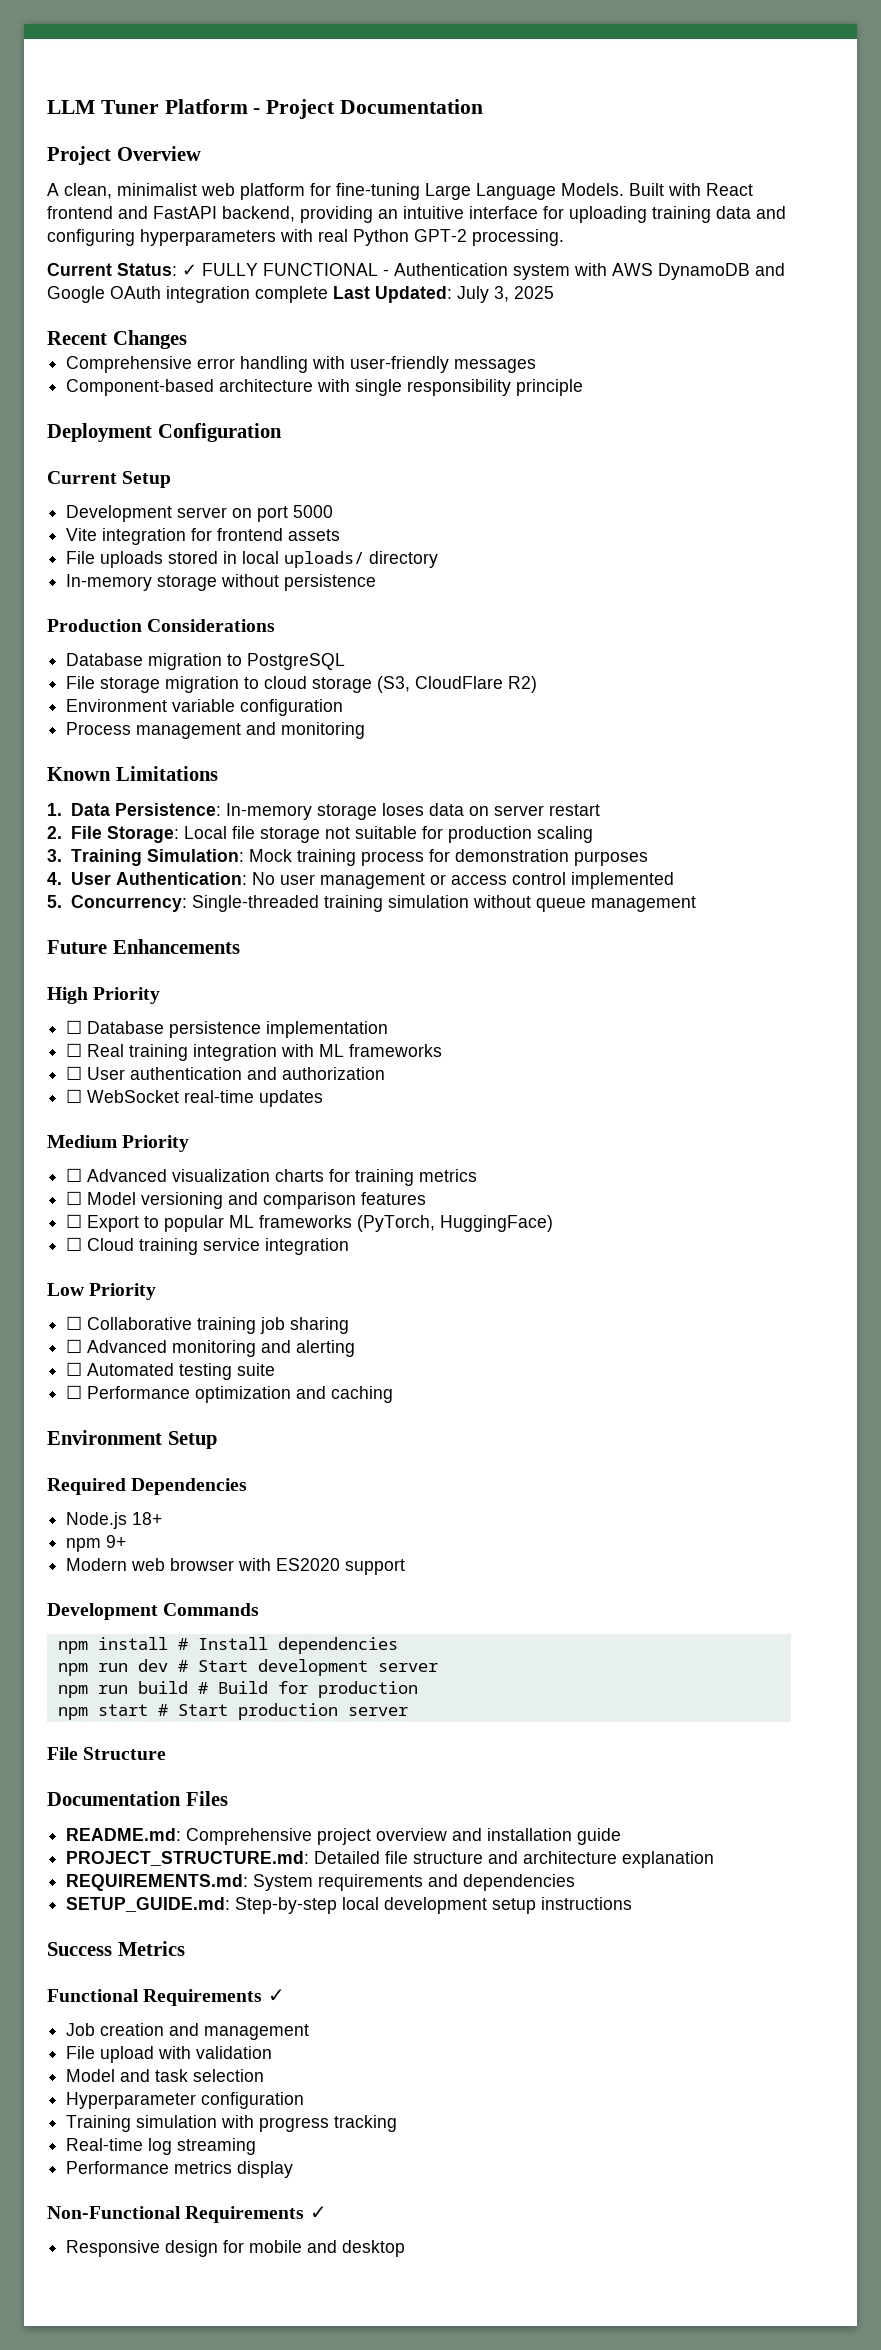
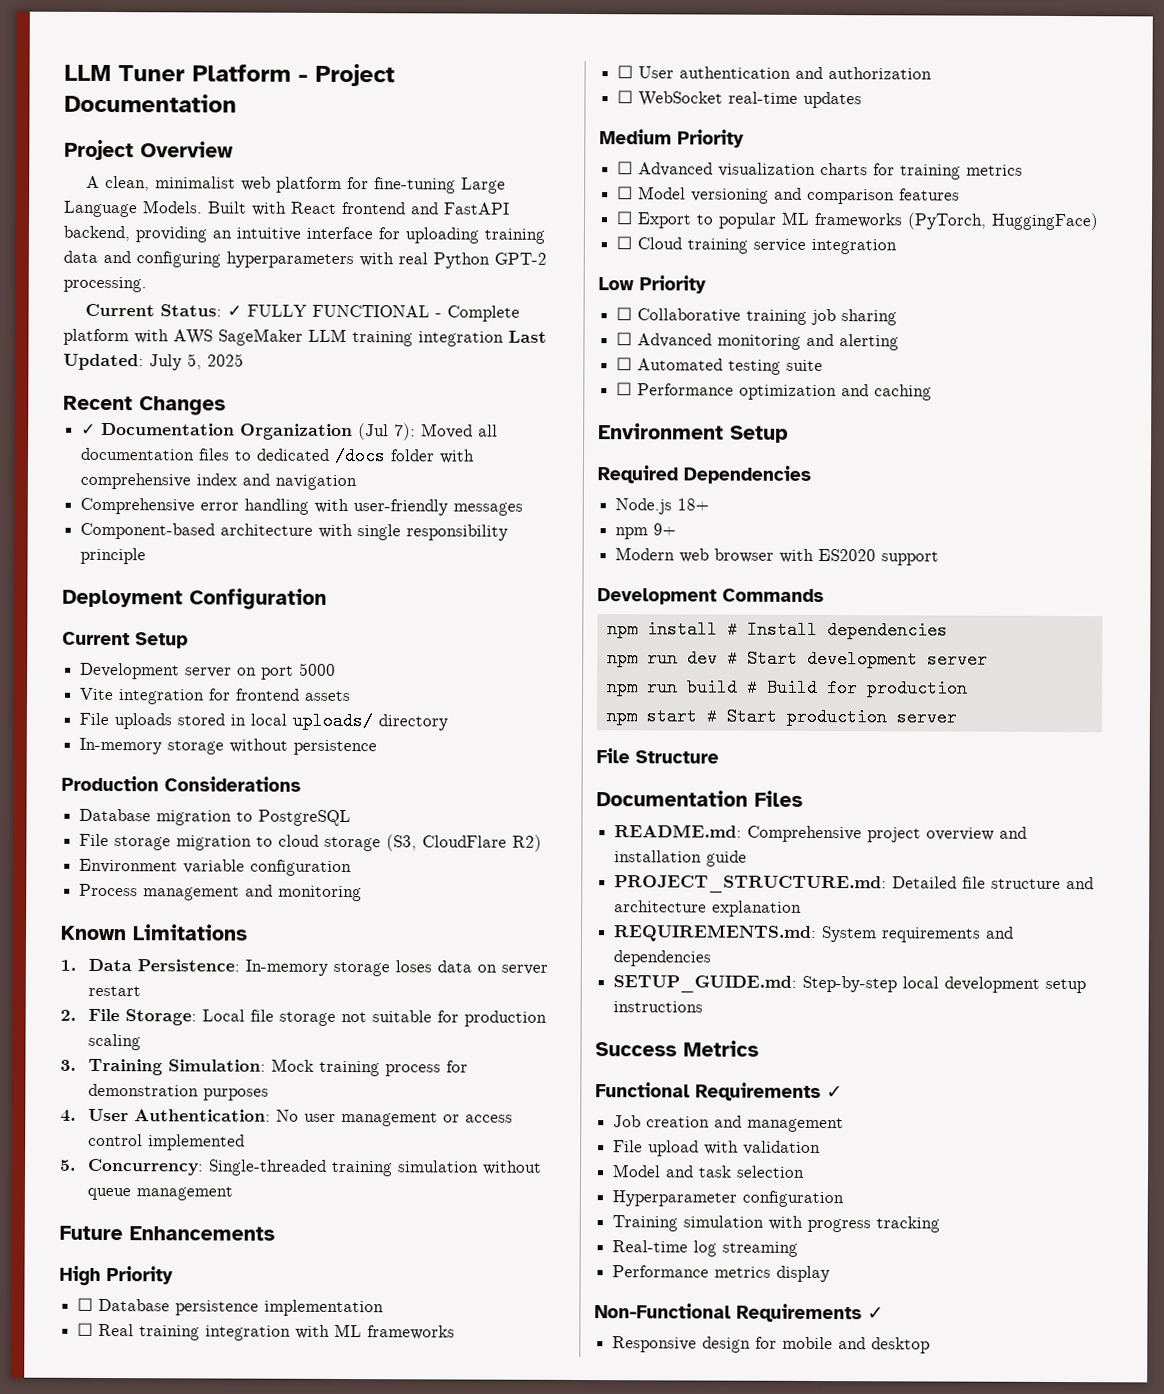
[394,263,785,280] [47,286,328,303] Authentication system with AWS DynamoDB and Google OAuth integration complete -> [447,305,521,322] [63,328,504,347] Complete platform with AWS SageMaker LLM training integration
[494,286,509,302] 3, -> [187,353,202,370] 5,
(187, 339) none -> [81,422,499,441] [80,446,476,466] [80,472,358,491] // ✓ Documentation Organization (Jul 7): Moved all documentation files to dedicated /docs folder with comprehensive index and navigation

